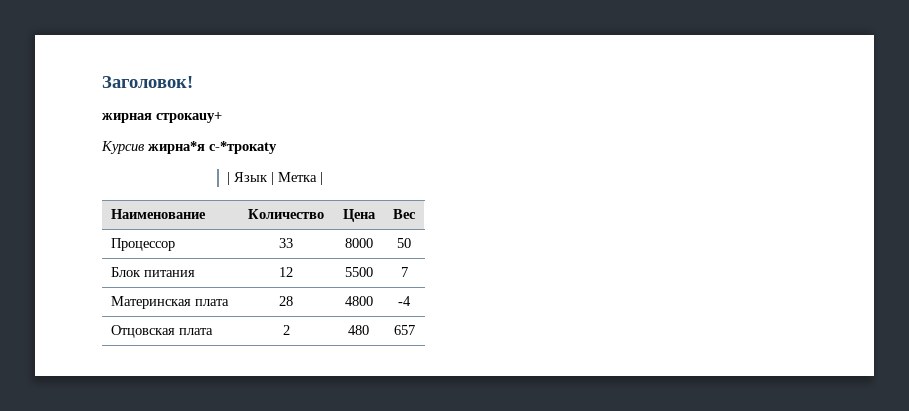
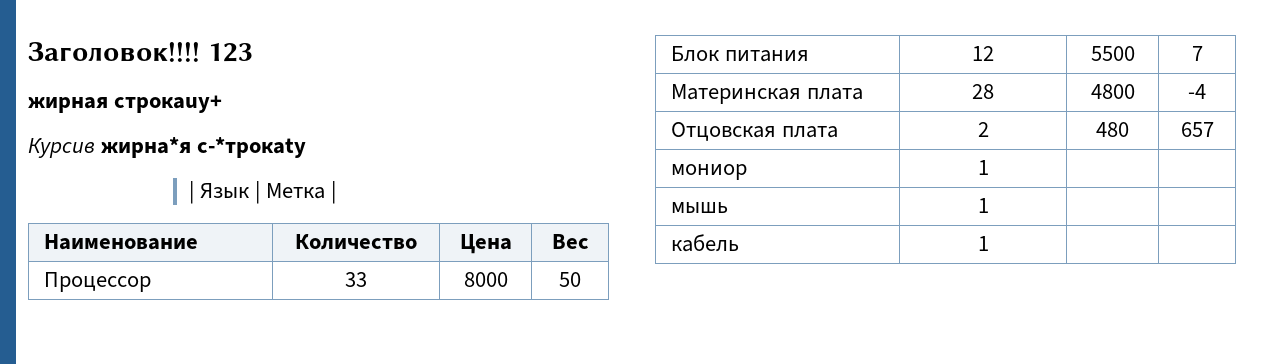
[102,76,193,88] Заголовок! -> [28,42,253,62] Заголовок!!!! 123
(415, 330) none -> [671,164,748,180] [977,160,989,175] [671,202,729,213] [977,198,989,213] [671,234,740,252] [977,236,989,251] // мониор | 1 | | // мышь | 1 | | // кабель | 1 | |

